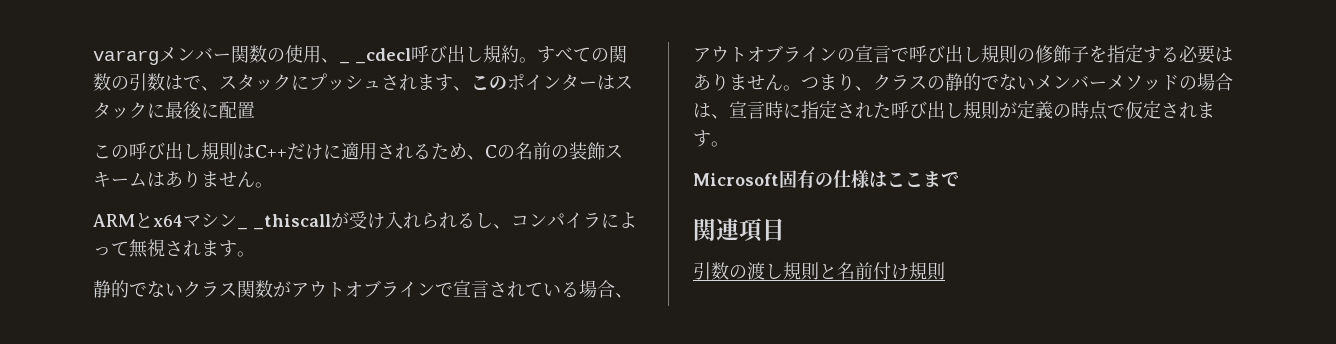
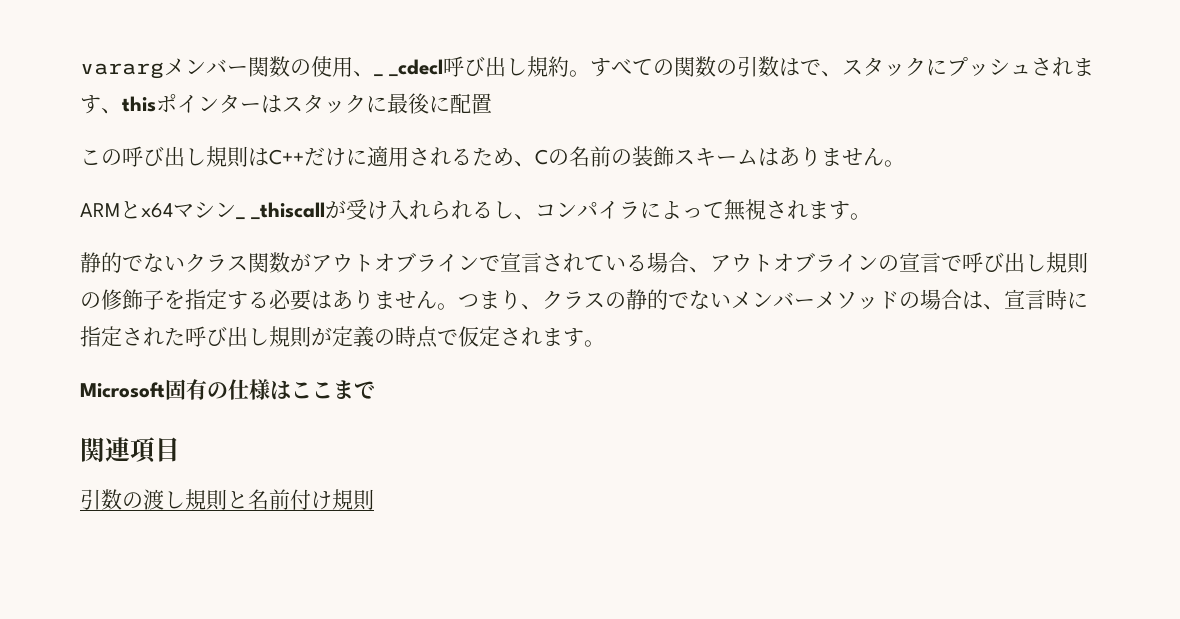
[471,75,507,90] この -> [122,96,156,112] this

